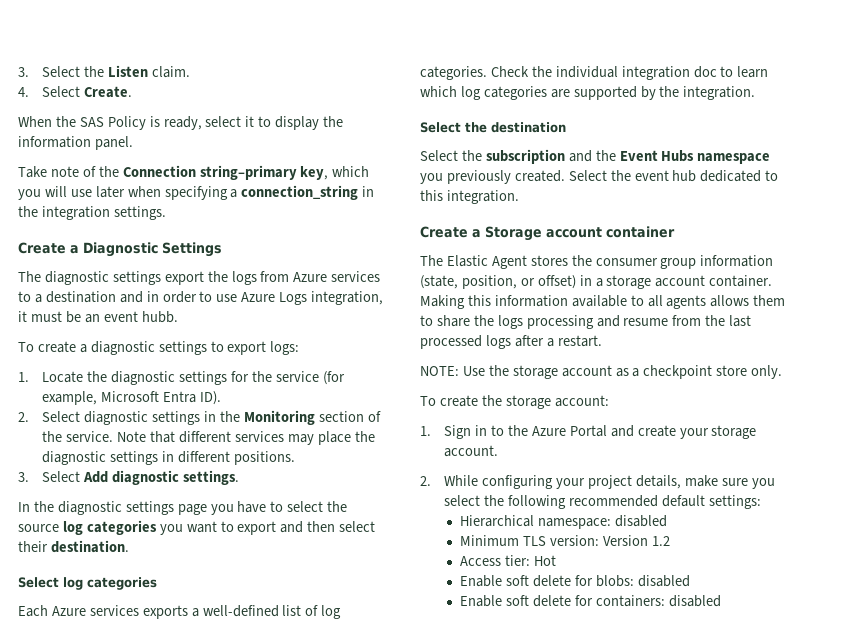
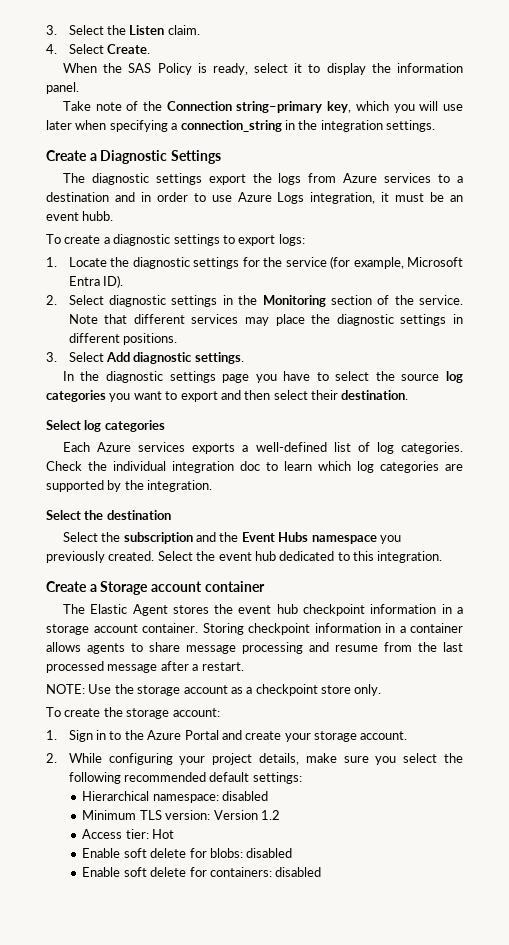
[595,255,774,269] [420,275,576,289] consumer group information (state, position, or offset) -> [238,604,437,616] event hub checkpoint information
[420,295,786,309] [420,315,523,329] Making this information available to all agents allows them to share the logs -> [202,623,463,635] [46,642,236,654] Storing checkpoint information in a container allows agents to share message
[485,335,511,349] logs -> [107,664,158,673] message

